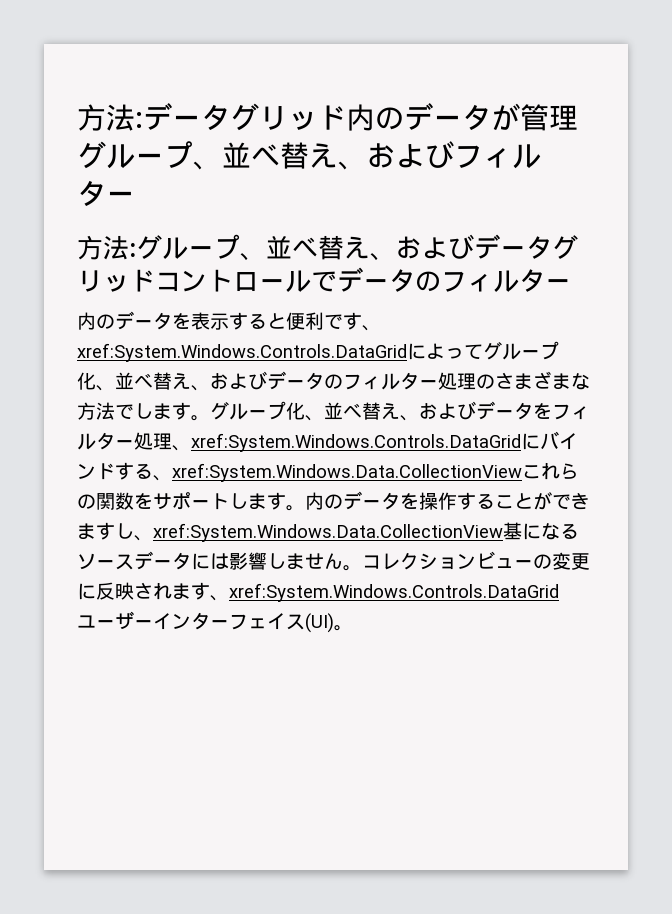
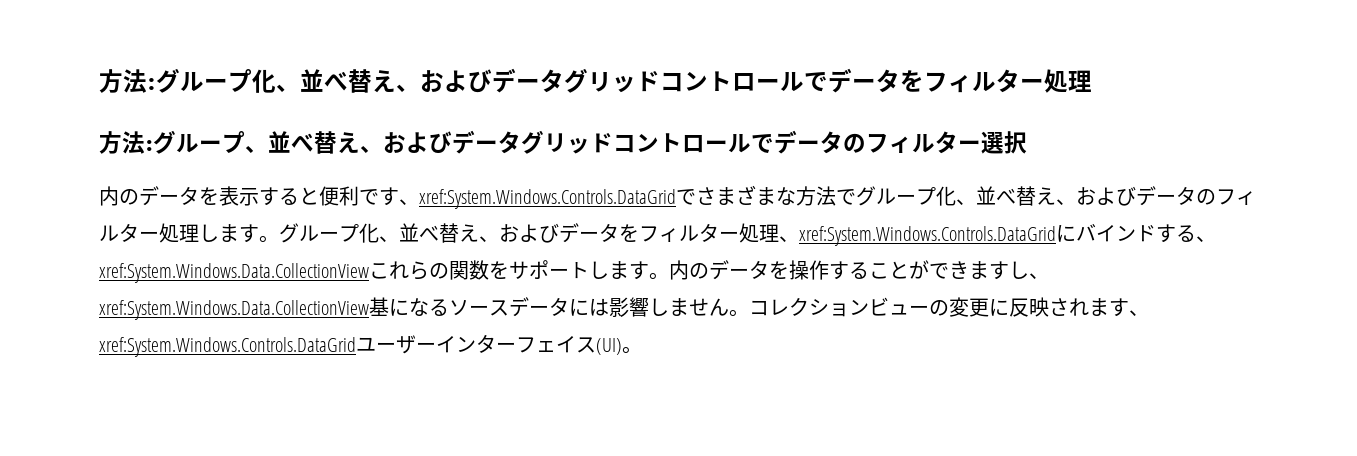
[77,103,578,131] [77,141,541,170] [77,180,135,207] 方法:データグリッド内のデータが管理グループ、並べ替え、およびフィルター -> [99,68,1092,93] 方法:グループ化、並べ替え、およびデータグリッドコントロールでデータをフィルター処理
(571, 284) none -> [981,131,1027,154] 選択
[407,343,483,360] によって -> [675,185,856,206] でさまざまな方法で
[476,371,590,390] [77,402,134,420] のさまざまな方法で -> (199, 233) none

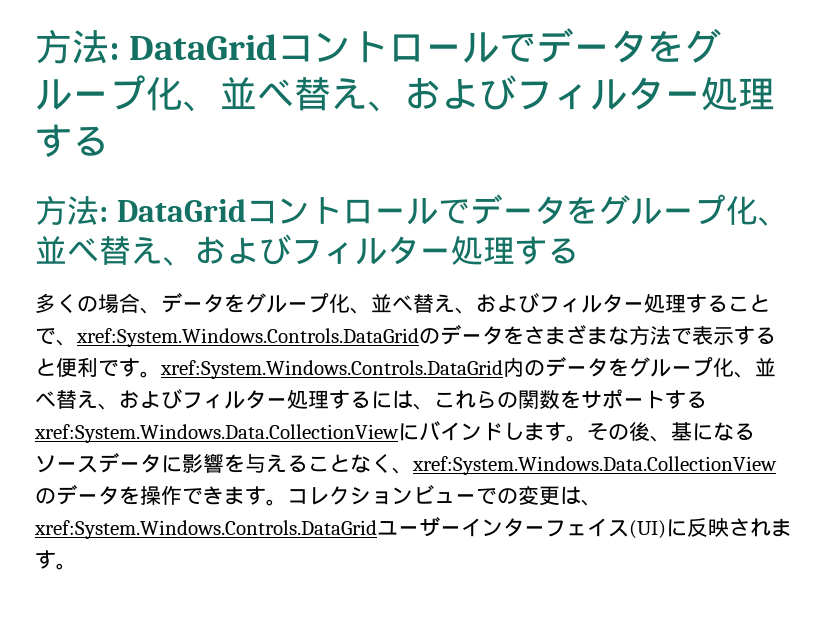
[99,68,1092,93] [99,130,1027,154] [99,185,1256,209] [99,223,1216,246] [99,263,369,283] 方法:グループ化、並べ替え、およびデータグリッドコントロールでデータをフィルター処理 // 方法:グループ、並べ替え、およびデータグリッドコントロールでデータのフィルター選択 // 内のデータを表示すると便利です、xref:System.Windows.Controls.DataGridでさまざまな方法でグループ化、並べ替え、およびデータのフィルター処理します。グループ化、並べ替え、およびデータをフィルター処理、xref:System.Windows.Controls.DataGridにバインドする、xref:System.Windows.Data.CollectionView -> [35,28,721,64] [35,75,775,112] [35,124,109,158] [35,194,790,226] [35,234,579,266] [35,292,770,314] [35,324,776,347] [35,356,776,379] [35,389,434,410] 方法: DataGridコントロールでデータをグループ化、並べ替え、およびフィルター処理する // 方法: DataGridコントロールでデータをグループ化、並べ替え、およびフィルター処理する // 多くの場合、データをグループ化、並べ替え、およびフィルター処理することで、xref:System.Windows.Controls.DataGridのデータをさまざまな方法で表示すると便利です。xref:System.Windows.Controls.DataGrid内のデータをグループ化、並べ替え、およびフィルター処理するには、
[588,260,1049,280] [99,300,369,320] します。内のデータを操作することができますし、xref:System.Windows.Data.CollectionView -> [665,390,707,409] [34,421,671,443] するxref:System.Windows.Data.CollectionViewにバインドします。その後、
[588,297,729,317] は影響しません -> [182,453,777,475] [35,484,266,505] 影響を与えることなく、xref:System.Windows.Data.CollectionViewのデータを操作できます
[928,297,1129,317] の変更に反映されます -> [476,486,581,506] での変更は
(622, 346) none -> [666,518,792,537] [35,550,56,569] に反映されます

